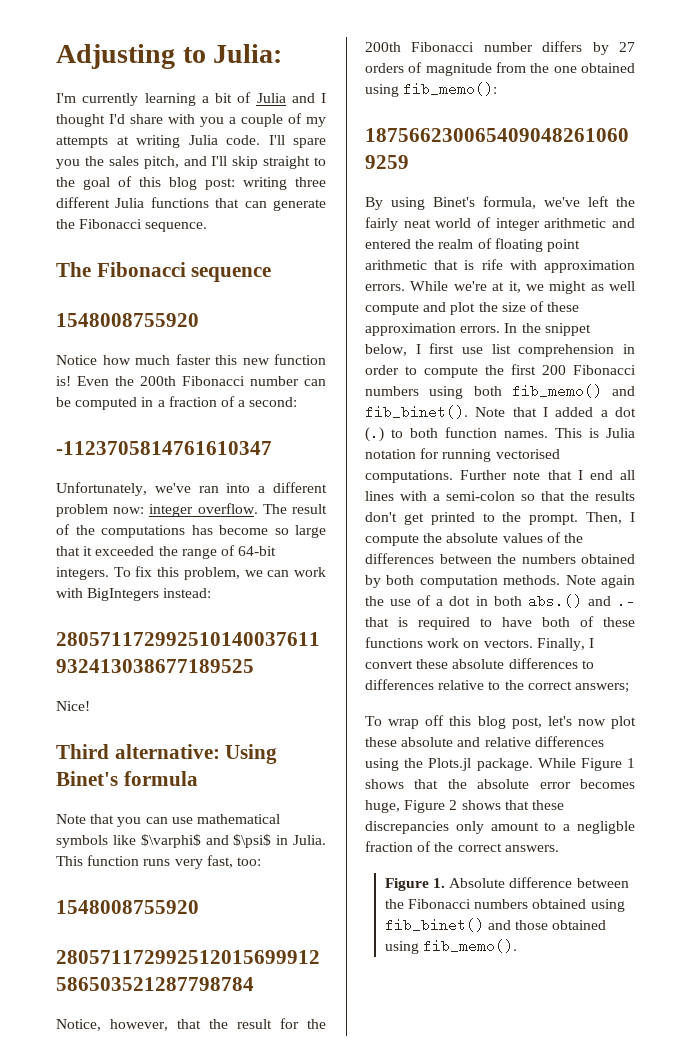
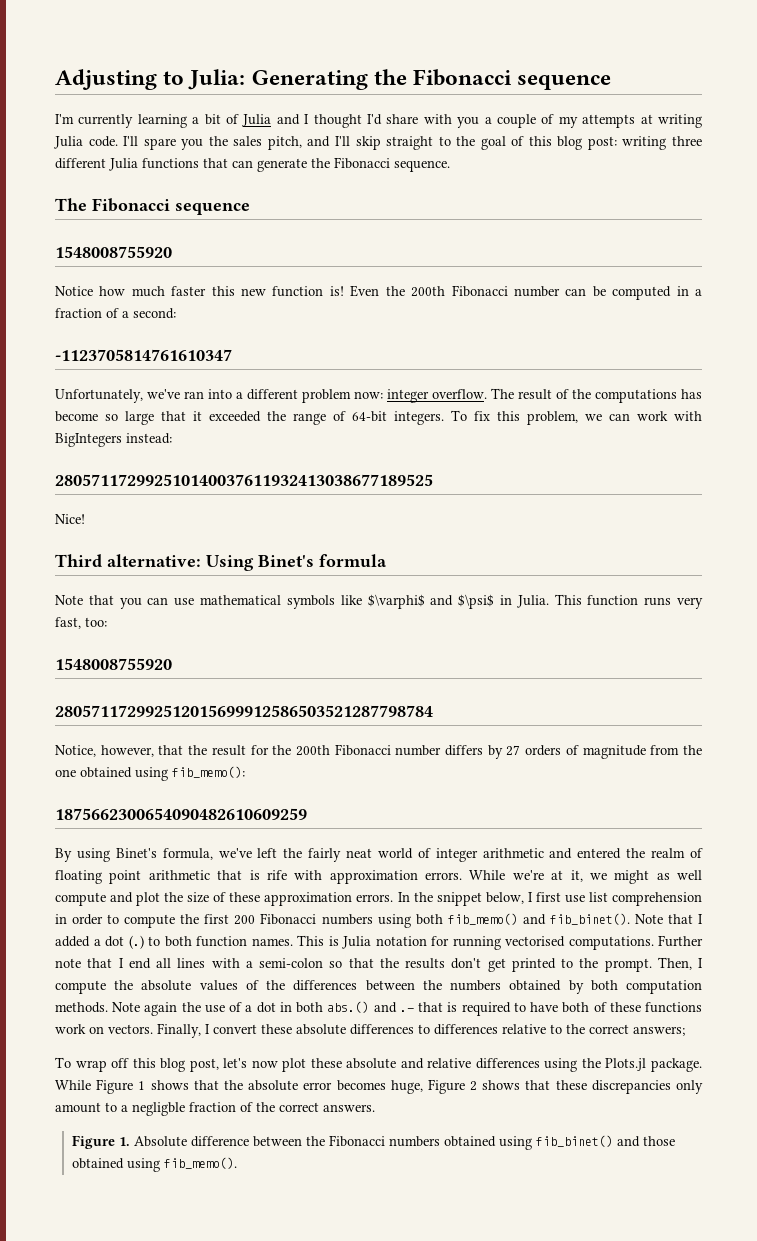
(283, 53) none -> [251,69,612,90] Generating the Fibonacci sequence

